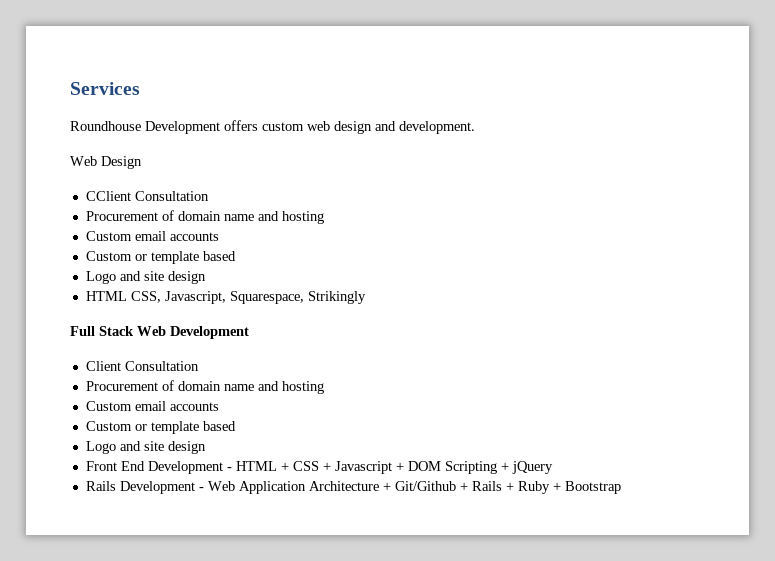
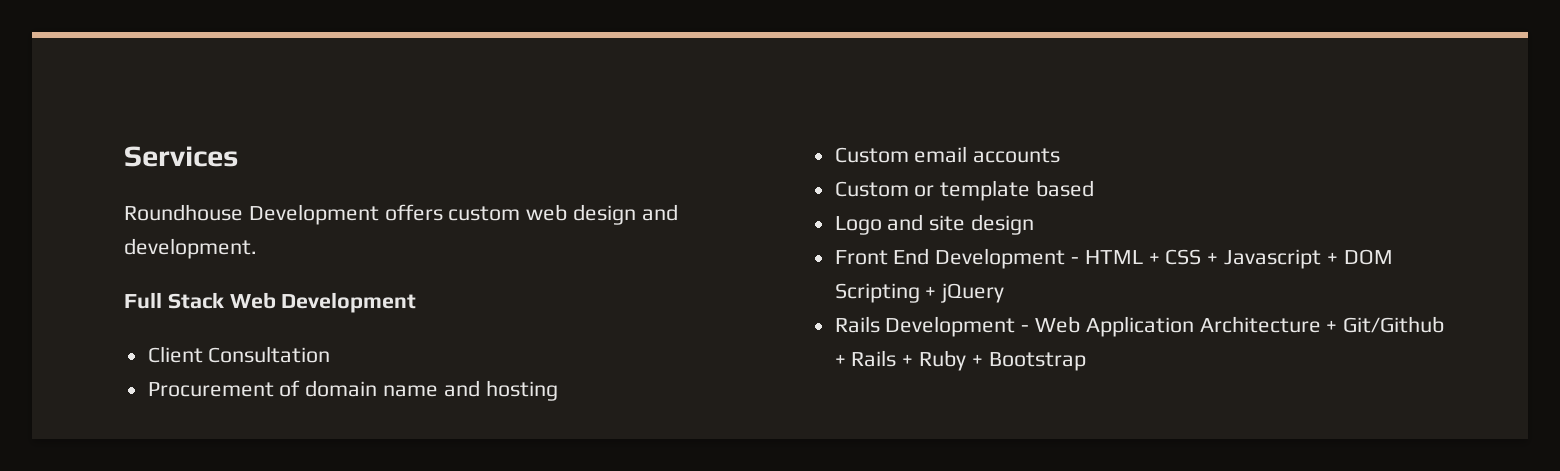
[70,156,142,169] [85,191,209,201] [85,210,324,224] [85,231,219,241] [85,251,236,264] [85,271,206,284] [85,291,366,304] // Web Design // CClient Consultation // Procurement of domain name and hosting // Custom email accounts // Custom or template based // Logo and site design // HTML CSS, Javascript, Squarespace, Strikingly -> (257, 248) none

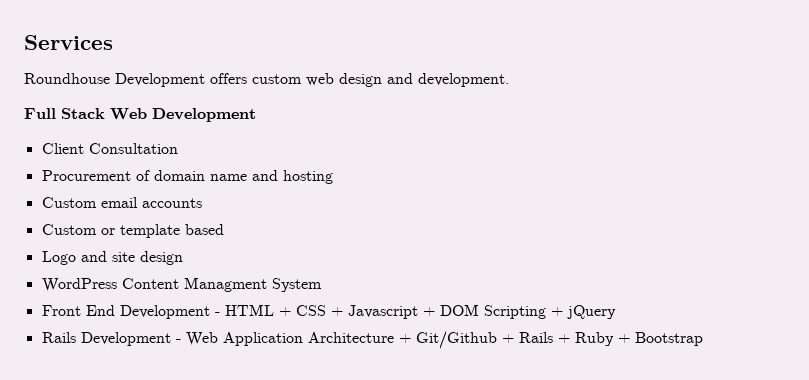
(1035, 224) none -> [41,277,322,292] // WordPress Content Managment System

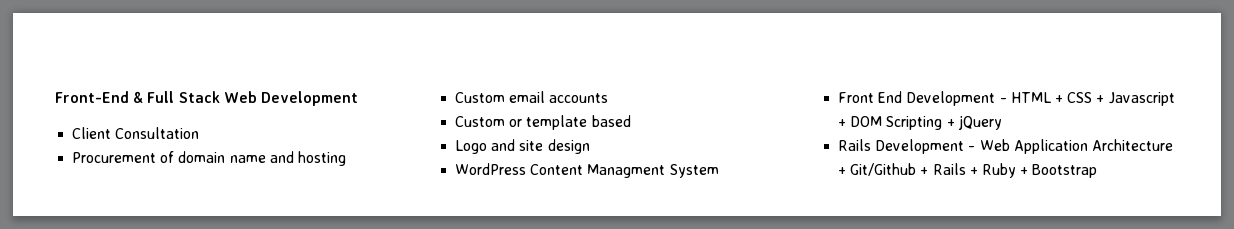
[24,35,113,50] [24,73,509,87] Services // Roundhouse Development offers custom web design and development. // -> [55,91,144,103] Front-End &

